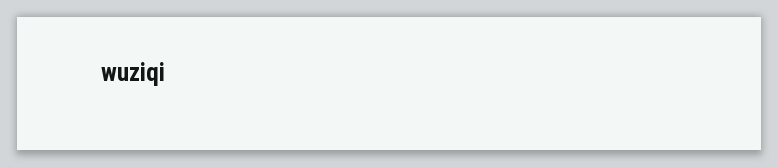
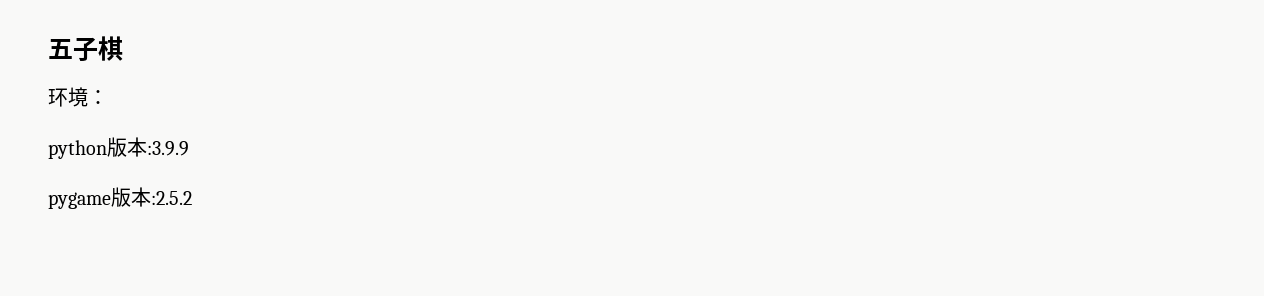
[101,62,165,86] wuziqi -> [48,36,123,62] [48,87,108,107] [48,137,189,159] [48,187,192,209] 五子棋 // 环境： // python版本:3.9.9 // pygame版本:2.5.2

